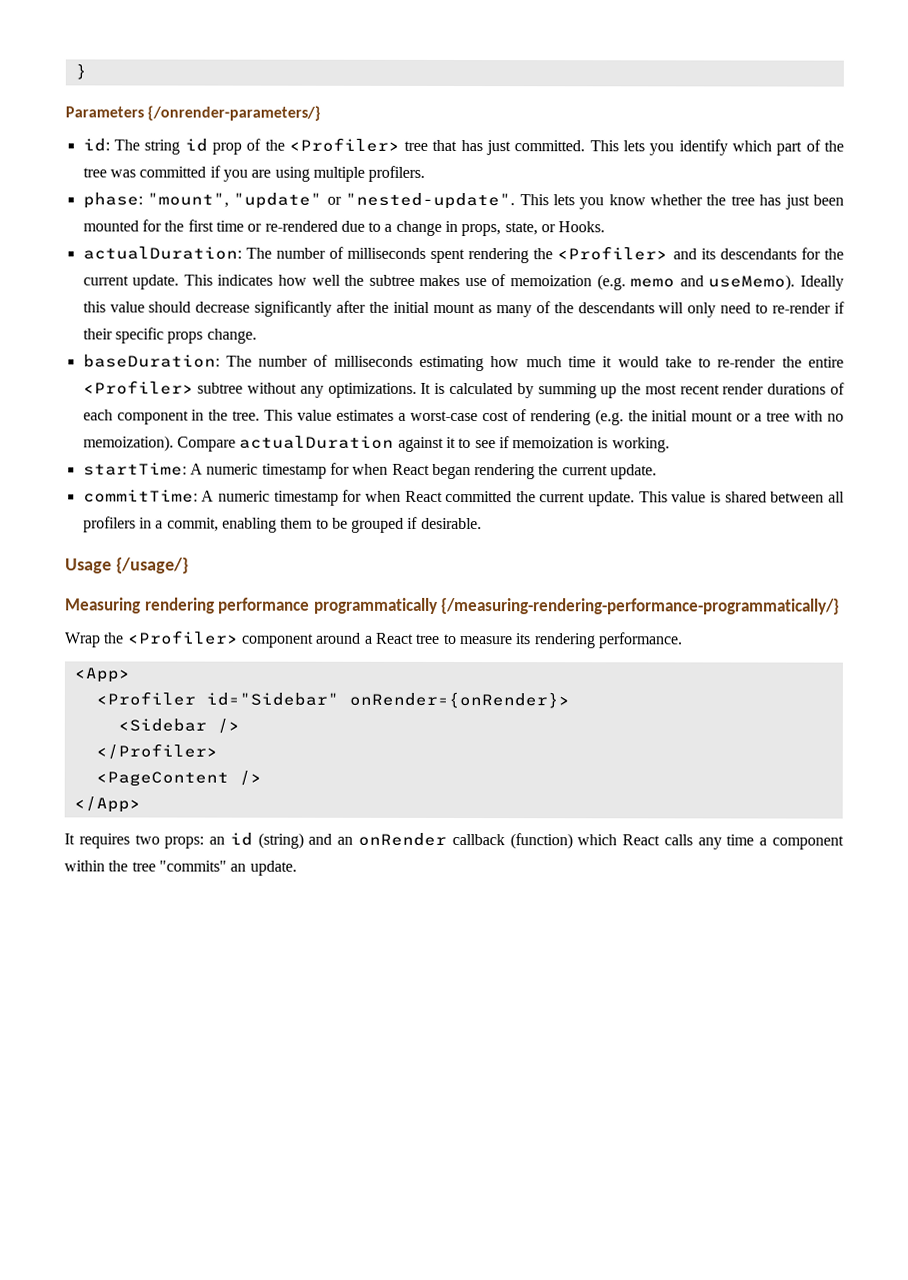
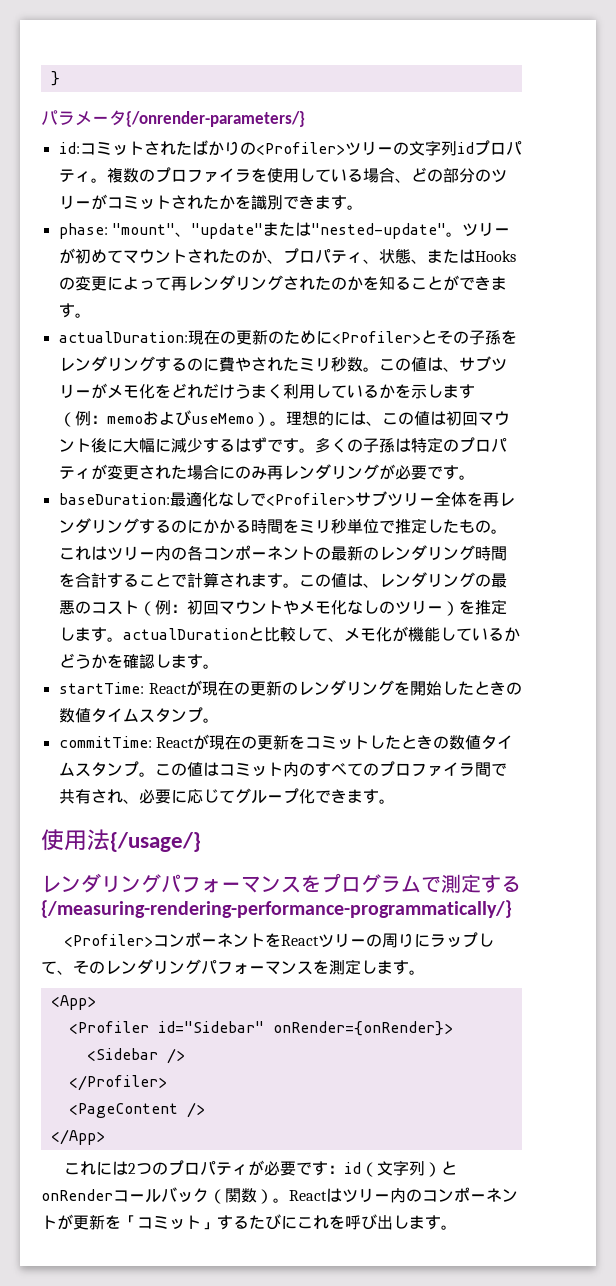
[65,106,144,118] Parameters -> [41,110,126,126] パラメータ
[113,137,845,156] [82,165,426,182] [82,192,844,210] [82,219,606,237] [82,246,845,264] [82,274,844,291] [82,300,845,318] [82,327,257,344] [82,354,844,372] [82,380,845,399] [82,409,844,426] [82,435,670,453] [82,462,658,480] [82,489,845,507] [82,516,482,533] [65,557,189,574] [65,597,841,615] [64,630,683,649] The string id prop of the <Profiler> tree that has just committed. This lets you identify which part of the tree was committed if you are using multiple profilers. // phase: "mount", "update" or "nested-update". This lets you know whether the tree has just been mounted for the first time or re-rendered due to a change in props, state, or Hooks. // actualDuration: The number of milliseconds spent rendering the <Profiler> and its descendants for the current update. This indicates how well the subtree makes use of memoization (e.g. memo and useMemo). Ideally this value should decrease significantly after the initial mount as many of the descendants will only need to re-render if their specific props change. // baseDuration: The number of milliseconds estimating how much time it would take to re-render the entire <Profiler> subtree without any optimizations. It is calculated by summing up the most recent render durations of each component in the tree. This value estimates a worst-case cost of rendering (e.g. the initial mount or a tree with no memoization). Compare actualDuration against it to see if memoization is working. // startTime: A numeric timestamp for when React began rendering the current update. // commitTime: A numeric timestamp for when React committed the current update. This value is shared between all profilers in a commit, enabling them to be grouped if desirable. // Usage {/usage/} // Measuring rendering performance programmatically {/measuring-rendering-performance-programmatically/} // Wrap the <Profiler> component around a React tree to measure its rendering performance. -> [79,140,522,156] [58,167,507,183] [58,194,363,210] [58,222,510,239] [58,248,516,264] [58,275,507,291] [58,303,91,318] [58,329,517,345] [58,356,507,372] [58,383,475,399] [58,410,510,427] [58,437,507,453] [58,464,475,480] [58,491,515,507] [58,518,507,534] [58,545,507,561] [58,572,507,588] [58,599,507,616] [58,626,520,642] [58,653,219,669] [58,680,522,696] [58,707,219,723] [58,734,513,750] [58,761,507,777] [58,788,395,804] [41,829,201,852] [41,873,521,893] [41,900,512,918] [63,932,494,948] [41,959,425,975] コミットされたばかりの<Profiler>ツリーの文字列idプロパティ。複数のプロファイラを使用している場合、どの部分のツリーがコミットされたかを識別できます。 // phase: "mount"、"update"または"nested-update"。ツリーが初めてマウントされたのか、プロパティ、状態、またはHooksの変更によって再レンダリングされたのかを知ることができます。 // actualDuration:現在の更新のために<Profiler>とその子孫をレンダリングするのに費やされたミリ秒数。この値は、サブツリーがメモ化をどれだけうまく利用しているかを示します（例：memoおよびuseMemo）。理想的には、この値は初回マウント後に大幅に減少するはずです。多くの子孫は特定のプロパティが変更された場合にのみ再レンダリングが必要です。 // baseDuration:最適化なしで<Profiler>サブツリー全体を再レンダリングするのにかかる時間をミリ秒単位で推定したもの。これはツリー内の各コンポーネントの最新のレンダリング時間を合計することで計算されます。この値は、レンダリングの最悪のコスト（例：初回マウントやメモ化なしのツリー）を推定します。actualDurationと比較して、メモ化が機能しているかどうかを確認します。 // startTime: Reactが現在の更新のレンダリングを開始したときの数値タイムスタンプ。 // commitTime: Reactが現在の更新をコミットしたときの数値タイムスタンプ。この値はコミット内のすべてのプロファイラ間で共有され、必要に応じてグループ化できます。 // 使用法{/usage/} // レンダリングパフォーマンスをプログラムで測定する{/measuring-rendering-performance-programmatically/} // <Profiler>コンポーネントをReactツリーの周りにラップして、そのレンダリングパフォーマンスを測定します。
[64,832,845,850] [64,860,297,876] It requires two props: an id (string) and an onRender callback (function) which React calls any time a component within the tree "commits" an update. -> [63,1160,457,1177] [41,1187,518,1204] [41,1214,457,1230] これには2つのプロパティが必要です：id（文字列）とonRenderコールバック（関数）。Reactはツリー内のコンポーネントが更新を「コミット」するたびにこれを呼び出します。

